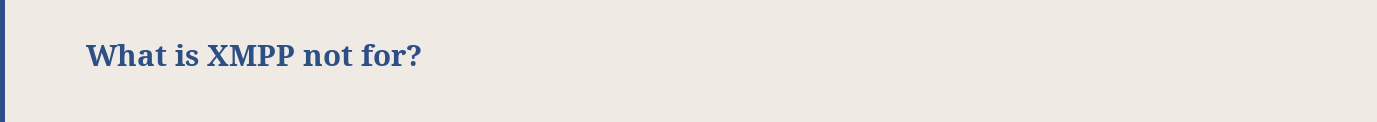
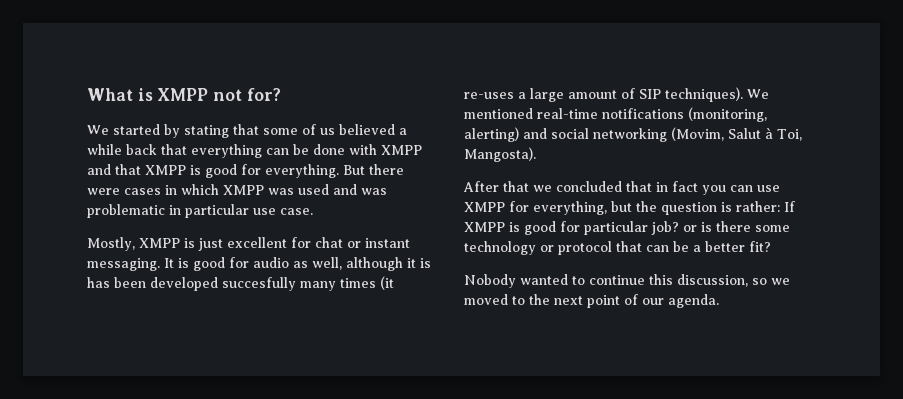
(422, 55) none -> [87,124,407,138] [87,144,422,158] [87,164,404,178] [87,184,387,195] [87,204,313,218] [87,237,410,251] [87,257,431,271] [87,276,394,291] [464,87,769,102] [464,107,767,122] [464,127,802,142] [464,147,536,162] [463,181,780,195] [464,201,795,215] [464,221,790,235] [464,241,771,255] [464,274,790,288] [464,294,719,308] // We started by stating that some of us believed a while back that everything can be done with XMPP and that XMPP is good for everything. But there were cases in which XMPP was used and was problematic in particular use case. // Mostly, XMPP is just excellent for chat or instant messaging. It is good for audio as well, although it is has been developed succesfully many times (it re-uses a large amount of SIP techniques). We mentioned real-time notifications (monitoring, alerting) and social networking (Movim, Salut à Toi, Mangosta). // After that we concluded that in fact you can use XMPP for everything, but the question is rather: If XMPP is good for particular job? or is there some technology or protocol that can be a better fit? // Nobody wanted to continue this discussion, so we moved to the next point of our agenda.

